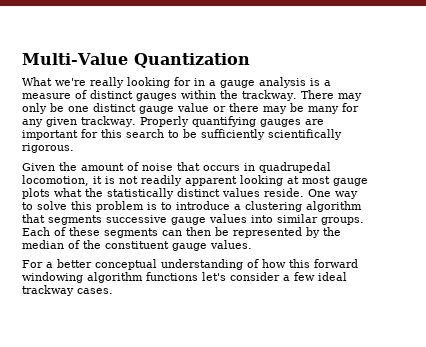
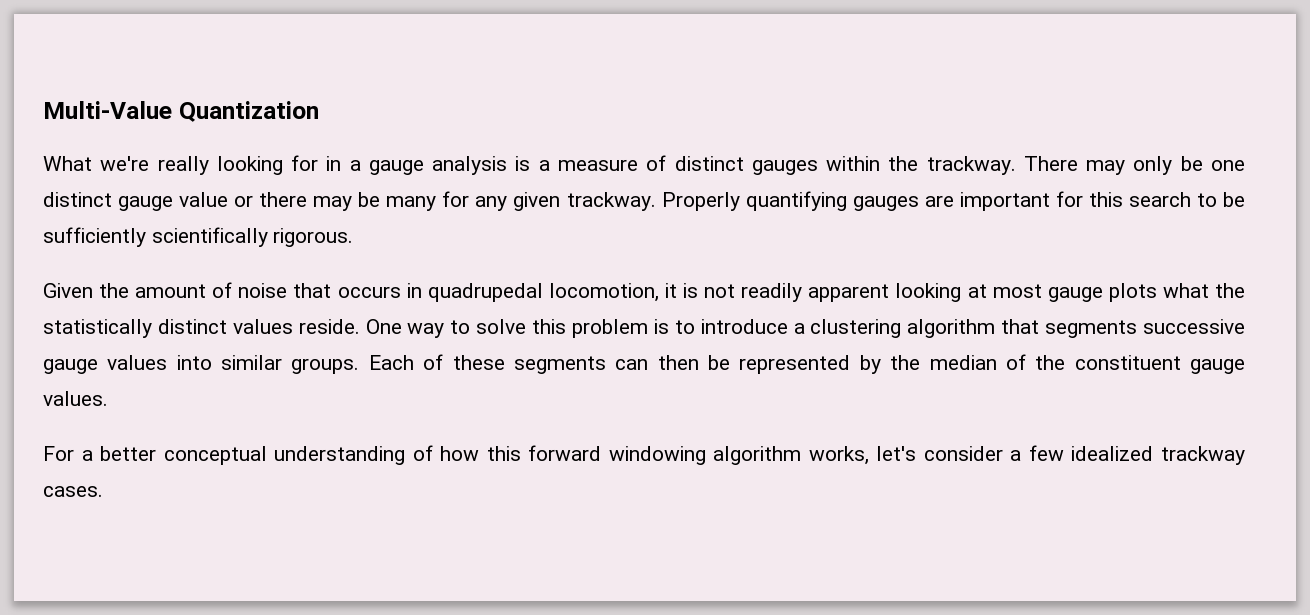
[146,272,198,281] functions -> [808,446,869,465] works,
[318,272,347,281] ideal -> [1071,446,1154,461] idealized

